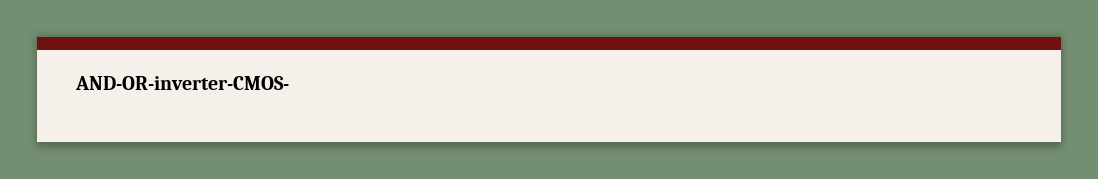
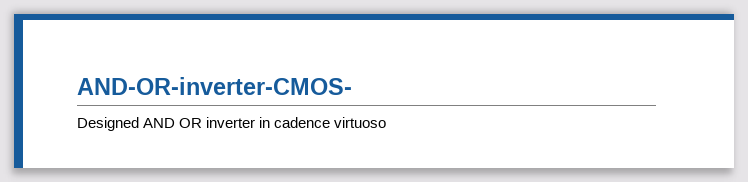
(289, 83) none -> [77,117,387,131] // Designed AND OR inverter in cadence virtuoso

